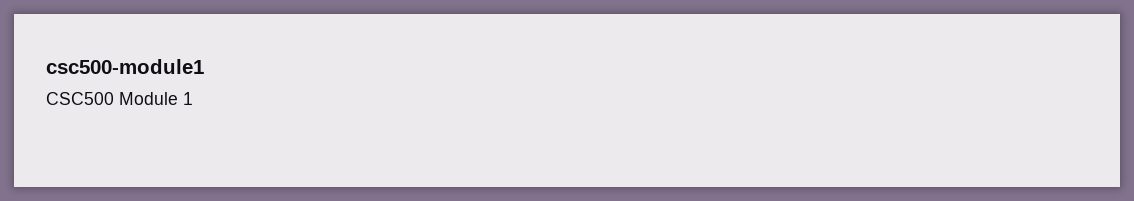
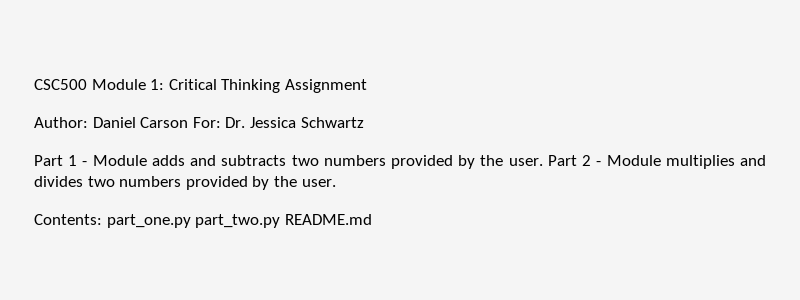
[46,59,204,74] csc500-module1 // -> (34, 84) none
[183,92,193,105] 1 -> [150,79,367,93] [34,117,364,128] [34,155,766,169] [34,176,336,190] [34,214,372,228] 1: Critical Thinking Assignment // Author: Daniel Carson For: Dr. Jessica Schwartz // Part 1 - Module adds and subtracts two numbers provided by the user. Part 2 - Module multiplies and divides two numbers provided by the user. // Contents: part_one.py part_two.py README.md

